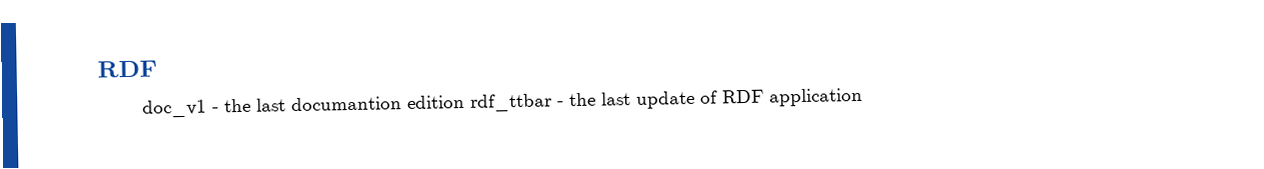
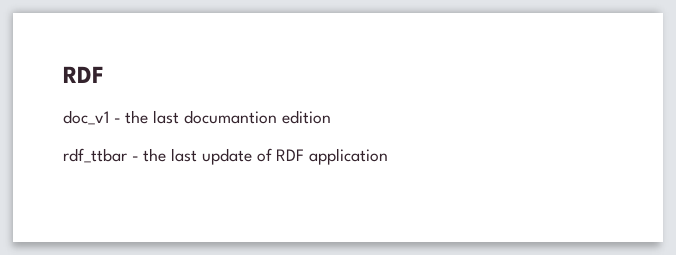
(466, 102) none -> (331, 117) //

